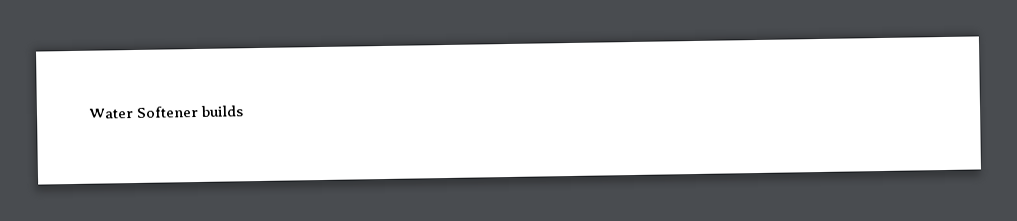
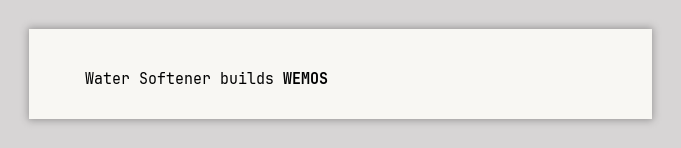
(245, 111) none -> [283,72,328,84] WEMOS

